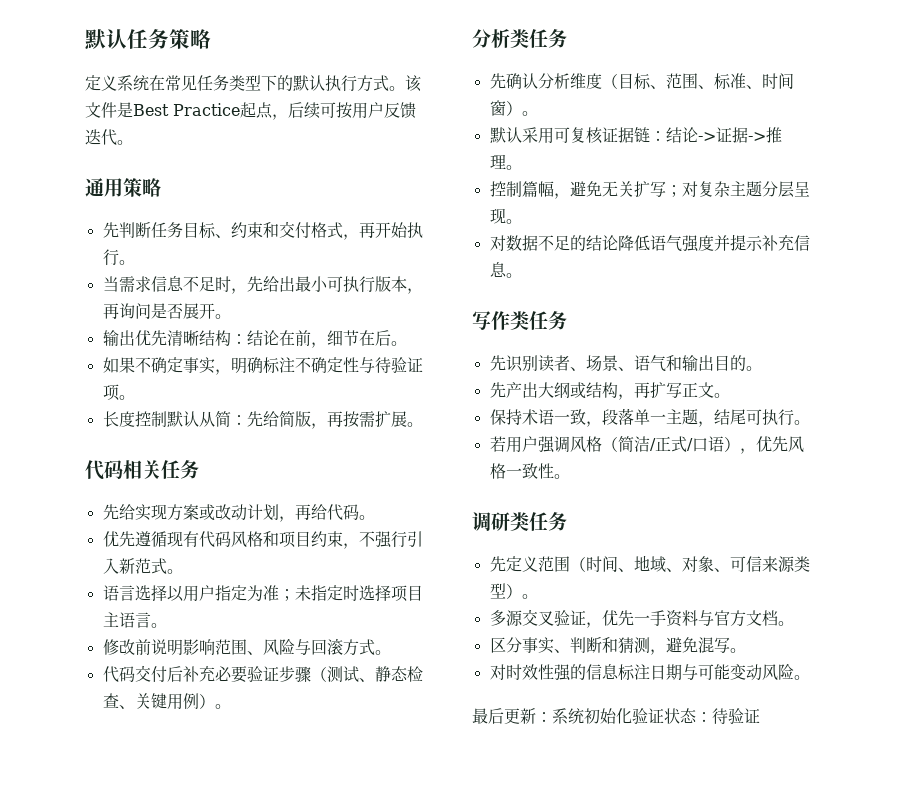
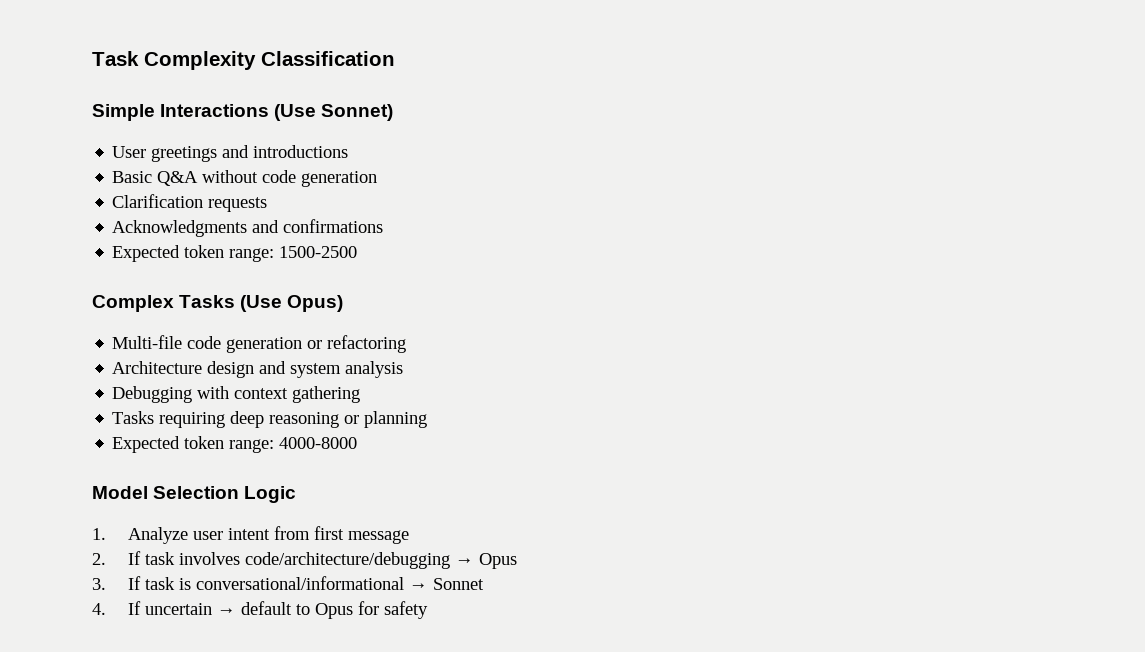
[85,29,211,50] [85,75,422,92] [85,102,416,120] [85,129,133,146] [85,178,161,197] [102,221,423,240] [102,249,135,266] [102,276,423,294] [102,303,231,319] [102,330,407,348] [102,357,423,375] [102,384,135,401] [102,411,423,429] [85,460,199,480] [102,504,375,522] [102,531,423,549] [102,558,183,574] [102,585,423,602] [102,612,167,628] [102,638,391,656] [102,665,423,683] [102,693,231,710] [472,29,567,48] [489,73,794,90] [489,100,538,116] [489,127,782,144] [489,154,522,170] [489,181,810,199] [489,208,522,224] [489,234,810,252] [489,262,522,278] [472,311,567,330] [489,355,762,372] [489,382,730,400] [489,408,810,427] [489,436,804,454] [489,463,570,479] [472,512,567,531] [489,555,810,572] [489,583,538,599] [489,609,794,628] [489,637,746,655] [489,664,810,681] [472,708,760,724] 默认任务策略 // 定义系统在常见任务类型下的默认执行方式。该文件是Best Practice起点，后续可按用户反馈迭代。 // 通用策略 // 先判断任务目标、约束和交付格式，再开始执行。 // 当需求信息不足时，先给出最小可执行版本，再询问是否展开。 // 输出优先清晰结构：结论在前，细节在后。 // 如果不确定事实，明确标注不确定性与待验证项。 // 长度控制默认从简：先给简版，再按需扩展。 // 代码相关任务 // 先给实现方案或改动计划，再给代码。 // 优先遵循现有代码风格和项目约束，不强行引入新范式。 // 语言选择以用户指定为准；未指定时选择项目主语言。 // 修改前说明影响范围、风险与回滚方式。 // 代码交付后补充必要验证步骤（测试、静态检查、关键用例）。 // 分析类任务 // 先确认分析维度（目标、范围、标准、时间窗）。 // 默认采用可复核证据链：结论->证据->推理。 // 控制篇幅，避免无关扩写；对复杂主题分层呈现。 // 对数据不足的结论降低语气强度并提示补充信息。 // 写作类任务 // 先识别读者、场景、语气和输出目的。 // 先产出大纲或结构，再扩写正文。 // 保持术语一致，段落单一主题，结尾可执行。 // 若用户强调风格（简洁/正式/口语），优先风格一致性。 // 调研类任务 // 先定义范围（时间、地域、对象、可信来源类型）。 // 多源交叉验证，优先一手资料与官方文档。 // 区分事实、判断和猜测，避免混写。 // 对时效性强的信息标注日期与可能变动风险。 // 最后更新：系统初始化验证状态：待验证 -> [92,51,395,70] [92,104,394,121] [112,145,349,162] [112,170,378,187] [112,194,268,212] [112,219,384,237] [112,245,358,262] [92,295,344,312] [112,335,407,353] [112,361,404,378] [112,386,361,403] [112,411,428,428] [112,436,358,453] [92,486,297,503] [92,526,409,544] [92,551,517,569] [92,576,484,590] [92,601,428,619] Task Complexity Classification // Simple Interactions (Use Sonnet) // User greetings and introductions // Basic Q&A without code generation // Clarification requests // Acknowledgments and confirmations // Expected token range: 1500-2500 // Complex Tasks (Use Opus) // Multi-file code generation or refactoring // Architecture design and system analysis // Debugging with context gathering // Tasks requiring deep reasoning or planning // Expected token range: 4000-8000 // Model Selection Logic // 1. Analyze user intent from first message // 2. If task involves code/architecture/debugging → Opus // 3. If task is conversational/informational → Sonnet // 4. If uncertain → default to Opus for safety

